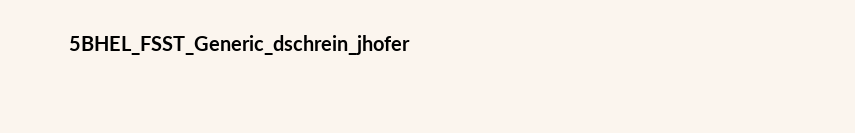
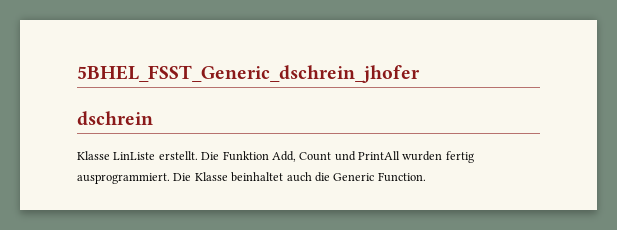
(410, 45) none -> [77,111,153,126] [77,151,474,163] [77,172,426,184] // dschrein // Klasse LinListe erstellt. Die Funktion Add, Count und PrintAll wurden fertig ausprogrammiert. Die Klasse beinhaltet auch die Generic Function.

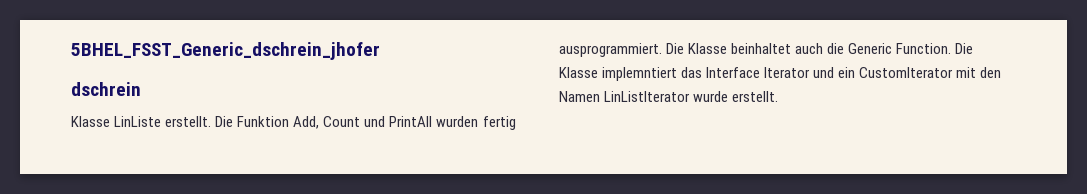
(426, 177) none -> [955,43,974,54] [559,67,1002,81] [559,91,779,102] Die Klasse implemntiert das Interface Iterator und ein CustomIterator mit den Namen LinListIterator wurde erstellt.

